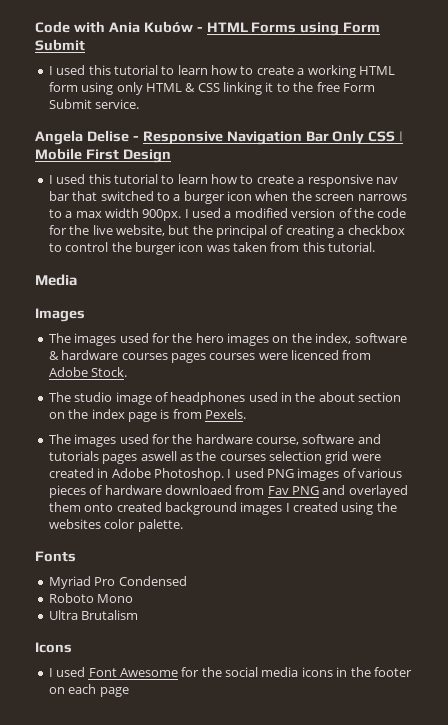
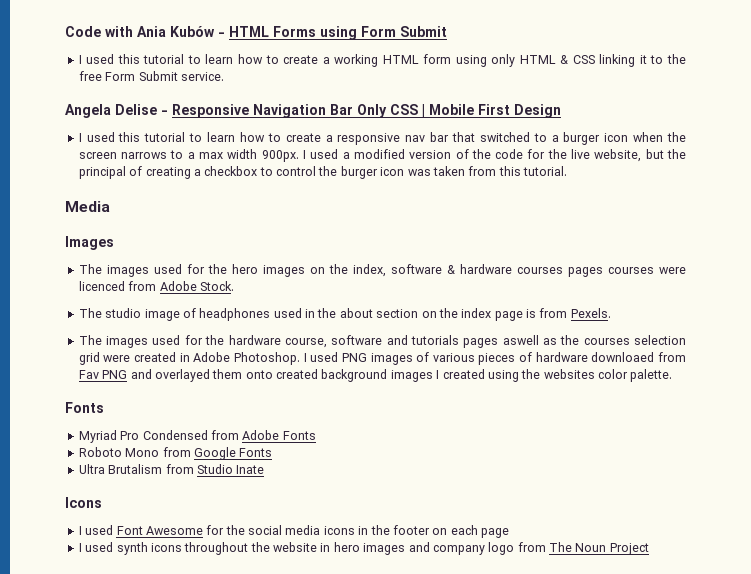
(187, 581) none -> [210,430,316,440] from Adobe Fonts
(134, 598) none -> [162,447,273,460] from Google Fonts
(139, 615) none -> [165,464,265,474] from Studio Inate
(129, 692) none -> [78,542,649,555] // I used synth icons throughout the website in hero images and company logo from The Noun Project

